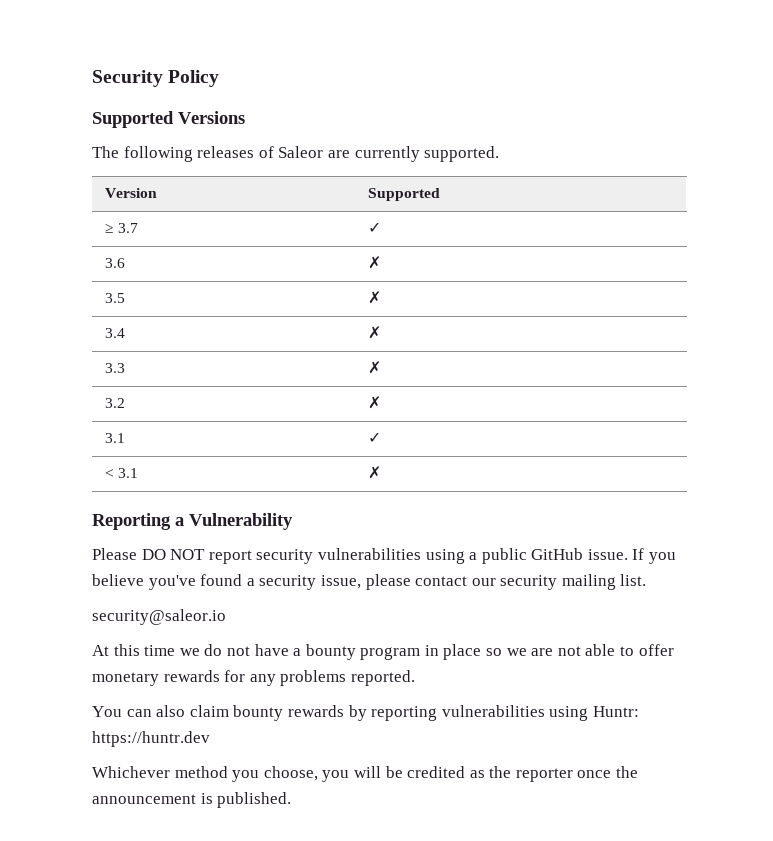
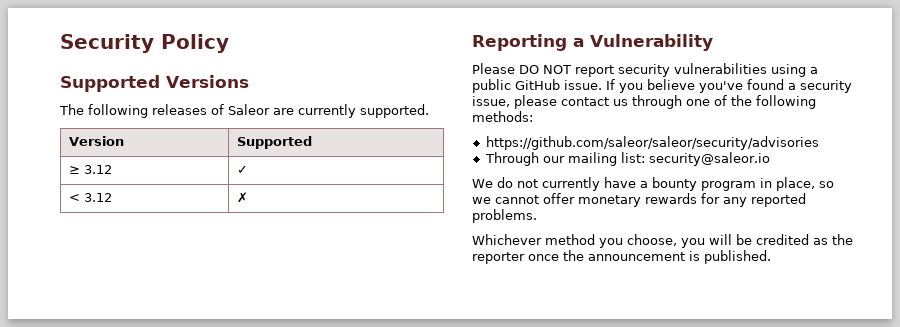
[117,223,138,233] [367,222,381,233] [104,258,125,268] [367,256,381,269] [104,293,125,303] [367,291,381,304] [104,328,125,338] [367,326,381,339] [104,363,125,373] [367,361,381,374] [104,398,125,408] [367,396,381,409] [104,433,125,443] 3.7 | ✓ // 3.6 | ✗ // 3.5 | ✗ // 3.4 | ✗ // 3.3 | ✗ // 3.2 | ✗ // 3.1 -> [84,165,113,174] 3.12
[117,468,138,478] 3.1 -> [84,193,113,202] 3.12
[471,574,647,590] [92,609,226,625] [92,644,200,656] our security mailing list. // security@saleor.io // At this time we -> [613,95,816,109] [472,111,533,122] [485,136,819,150] [484,152,770,166] [472,179,493,188] us through one of the following methods: // https://github.com/saleor/saleor/security/advisories // Through our mailing list: security@saleor.io // We
(250, 651) none -> [542,177,600,191] currently
[443,644,482,660] place -> [776,177,815,191] place,
[531,644,635,656] are not able to -> [495,195,539,204] cannot
[280,670,415,686] [92,705,639,721] [92,731,210,747] problems reported. // You can also claim bounty rewards by reporting vulnerabilities using Huntr: https://huntr.dev -> [751,193,806,207] [472,209,537,223] reported problems.

